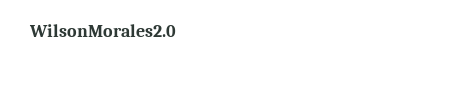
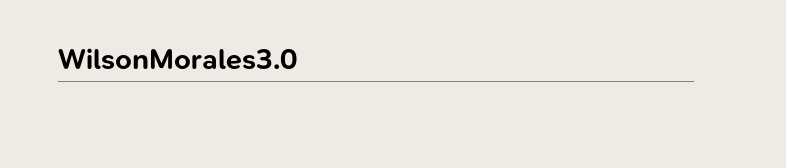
[29,24,176,37] WilsonMorales2.0 -> [58,48,297,70] WilsonMorales3.0

